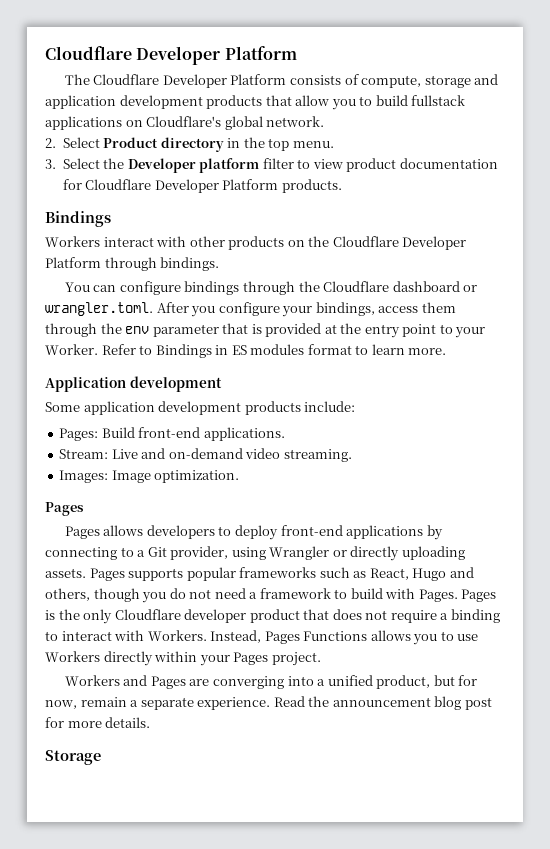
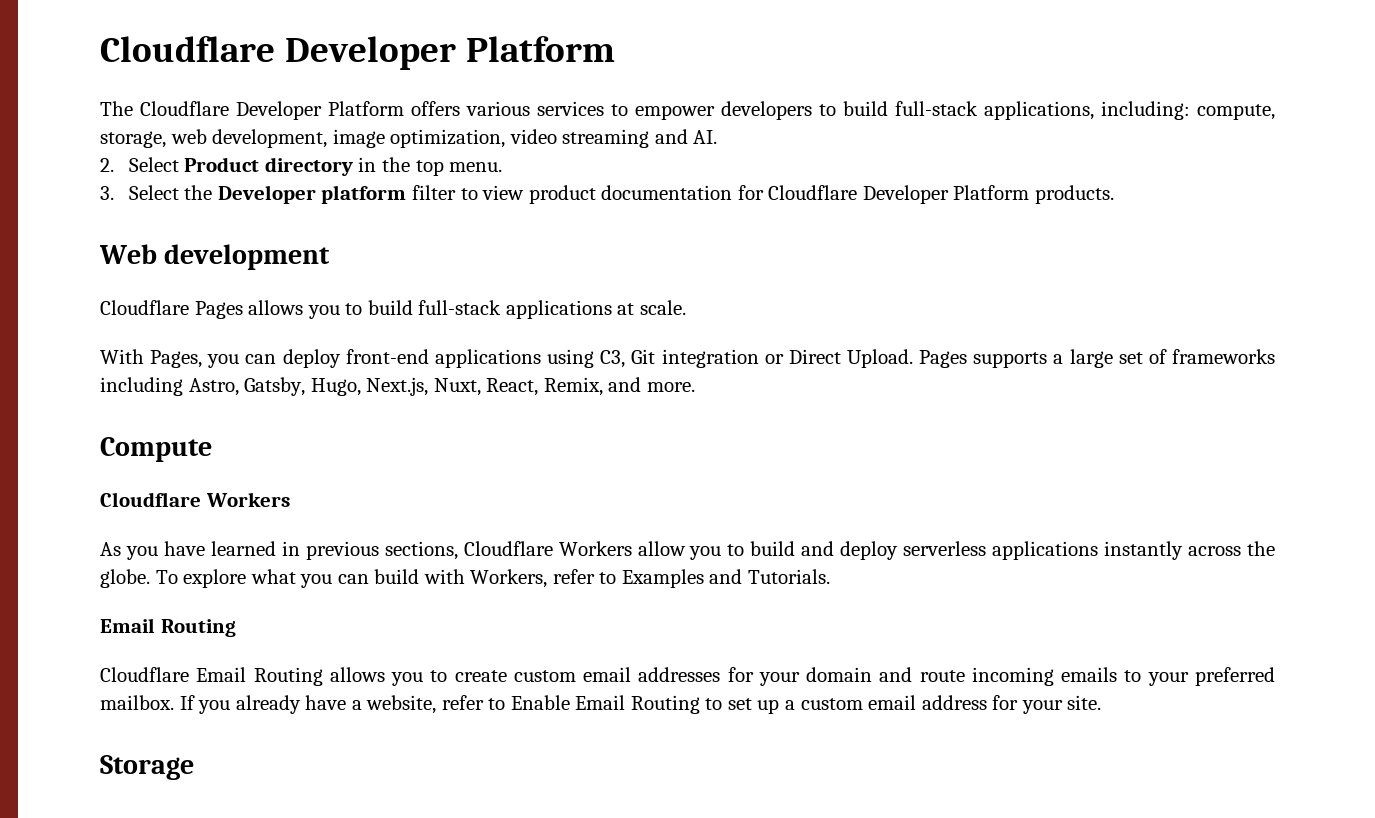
[289,74,499,88] [45,95,466,110] [45,116,325,130] consists of compute, storage and application development products that allow you to build fullstack applications on Cloudflare's global network. -> [411,101,1275,120] [100,129,718,148] offers various services to empower developers to build full-stack applications, including: compute, storage, web development, image optimization, video streaming and AI.
[45,211,111,227] [45,236,467,250] [45,257,220,271] [64,281,478,295] [45,302,456,317] [45,323,486,338] [45,344,447,358] [45,376,222,392] [45,401,356,415] [59,427,285,441] [59,448,352,462] [59,470,240,483] [45,502,84,516] [64,525,443,540] [45,546,465,561] [45,567,474,581] [45,588,497,603] [45,609,500,624] [45,630,479,645] [45,651,321,666] [64,675,478,689] [45,696,492,710] [45,717,151,728] Bindings // Workers interact with other products on the Cloudflare Developer Platform through bindings. // You can configure bindings through the Cloudflare dashboard or wrangler.toml. After you configure your bindings, access them through the env parameter that is provided at the entry point to your Worker. Refer to Bindings in ES modules format to learn more. // Application development // Some application development products include: // Pages: Build front-end applications. // Stream: Live and on-demand video streaming. // Images: Image optimization. // Pages // Pages allows developers to deploy front-end applications by connecting to a Git provider, using Wrangler or directly uploading assets. Pages supports popular frameworks such as React, Hugo and others, though you do not need a framework to build with Pages. Pages is the only Cloudflare developer product that does not require a binding to interact with Workers. Instead, Pages Functions allows you to use Workers directly within your Pages project. // Workers and Pages are converging into a unified product, but for now, remain a separate experience. Read the announcement blog post for more details. -> [99,244,331,270] [100,300,686,319] [100,349,1275,368] [100,377,695,396] [100,437,212,462] [100,492,290,507] [100,541,1275,560] [100,569,830,588] [100,618,236,637] [100,667,1276,686] [100,695,1102,714] Web development // Cloudflare Pages allows you to build full-stack applications at scale. // With Pages, you can deploy front-end applications using C3, Git integration or Direct Upload. Pages supports a large set of frameworks including Astro, Gatsby, Hugo, Next.js, Nuxt, React, Remix, and more. // Compute // Cloudflare Workers // As you have learned in previous sections, Cloudflare Workers allow you to build and deploy serverless applications instantly across the globe. To explore what you can build with Workers, refer to Examples and Tutorials. // Email Routing // Cloudflare Email Routing allows you to create custom email addresses for your domain and route incoming emails to your preferred mailbox. If you already have a website, refer to Enable Email Routing to set up a custom email address for your site.

